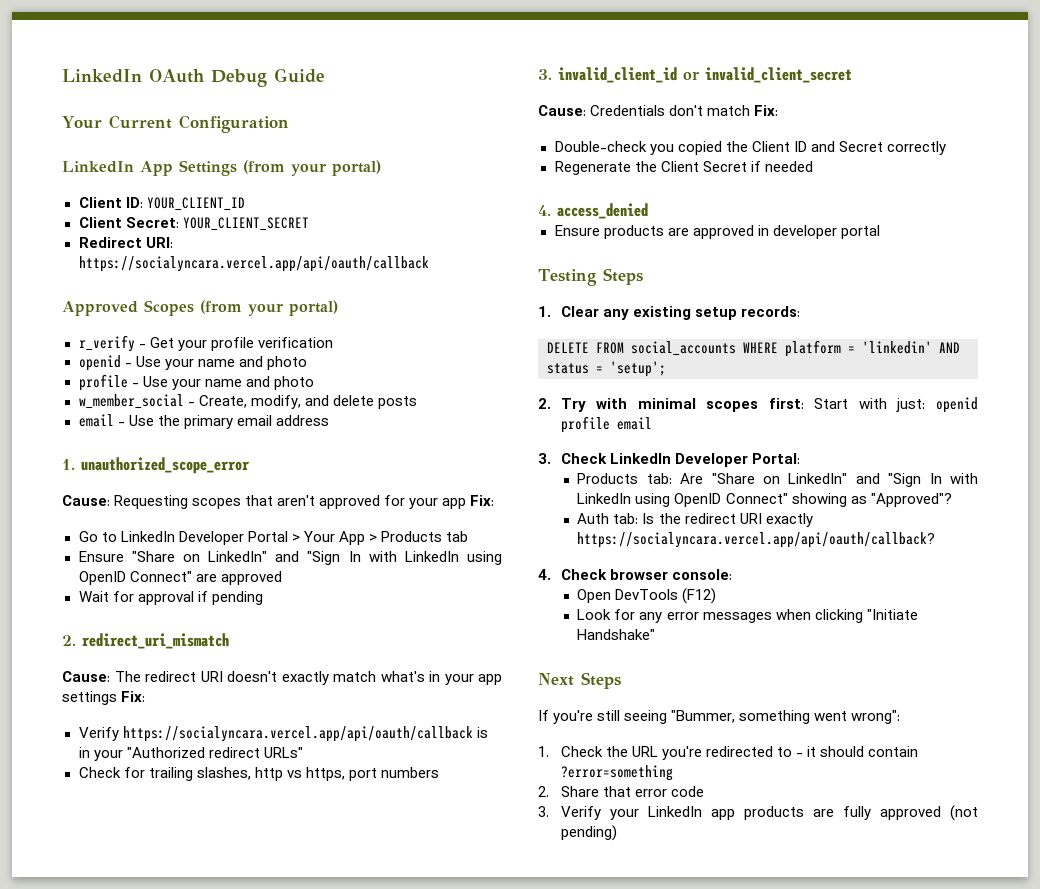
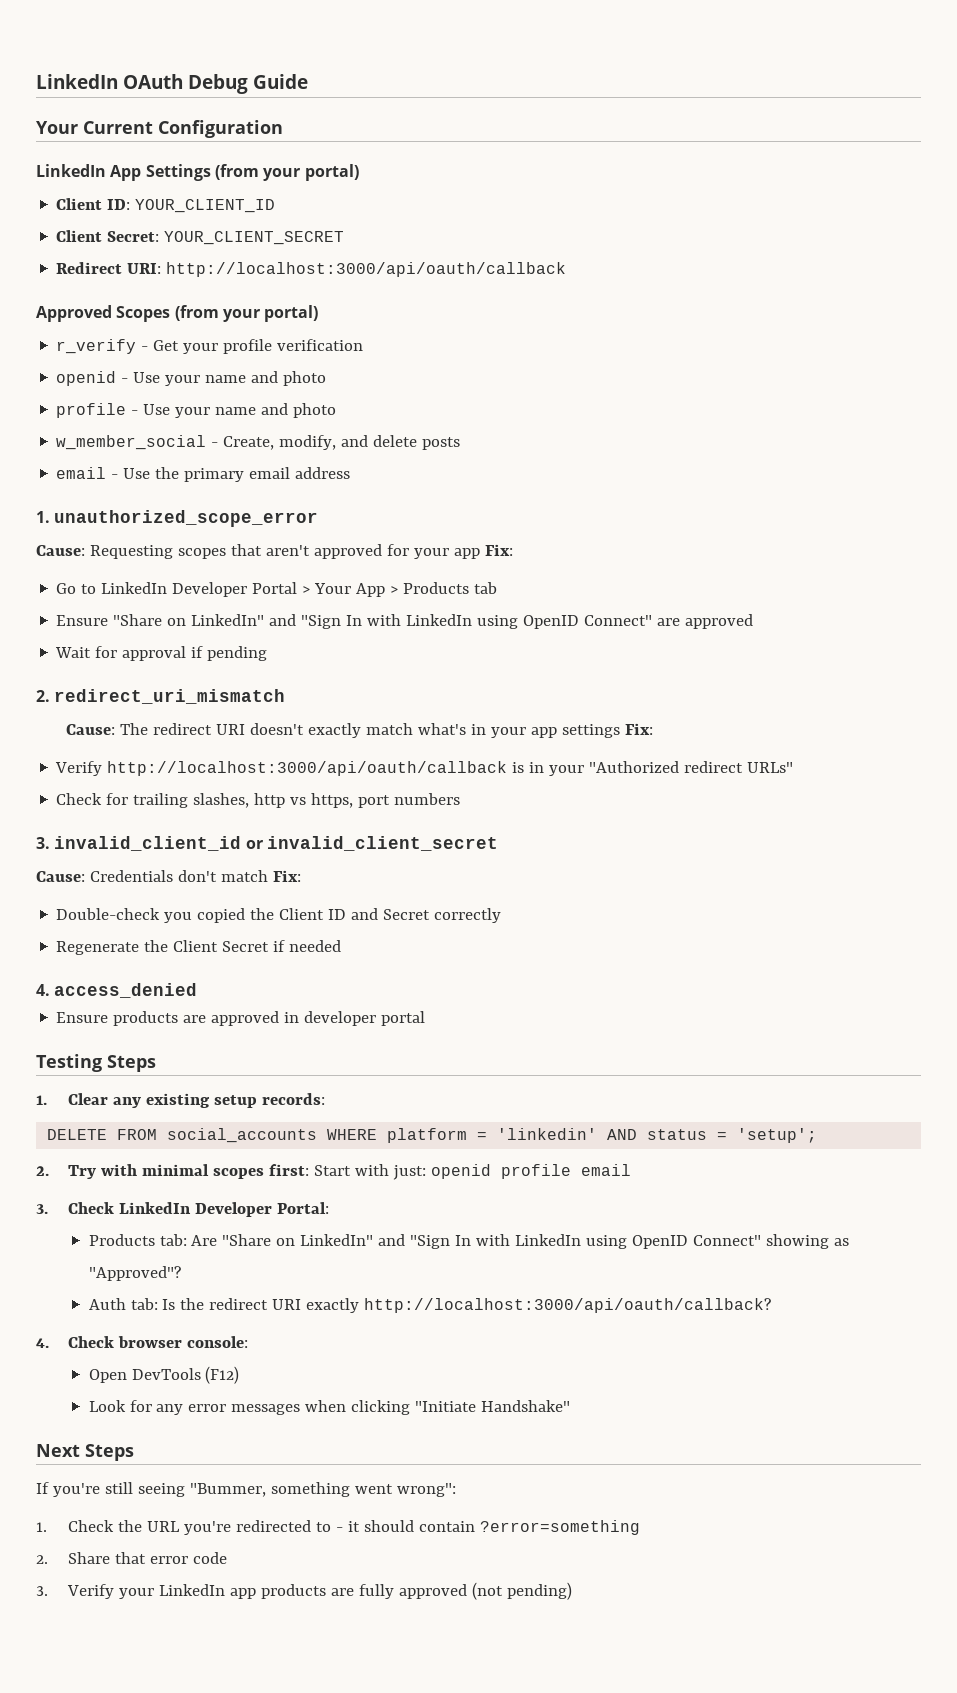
[78,256,429,272] https://socialyncara.vercel.app/api/oauth/callback -> [166,262,567,277] http://localhost:3000/api/oauth/callback
[122,726,473,742] https://socialyncara.vercel.app/api/oauth/callback -> [107,761,508,776] http://localhost:3000/api/oauth/callback
[577,532,936,548] https://socialyncara.vercel.app/api/oauth/callback? -> [364,1298,772,1313] http://localhost:3000/api/oauth/callback?

